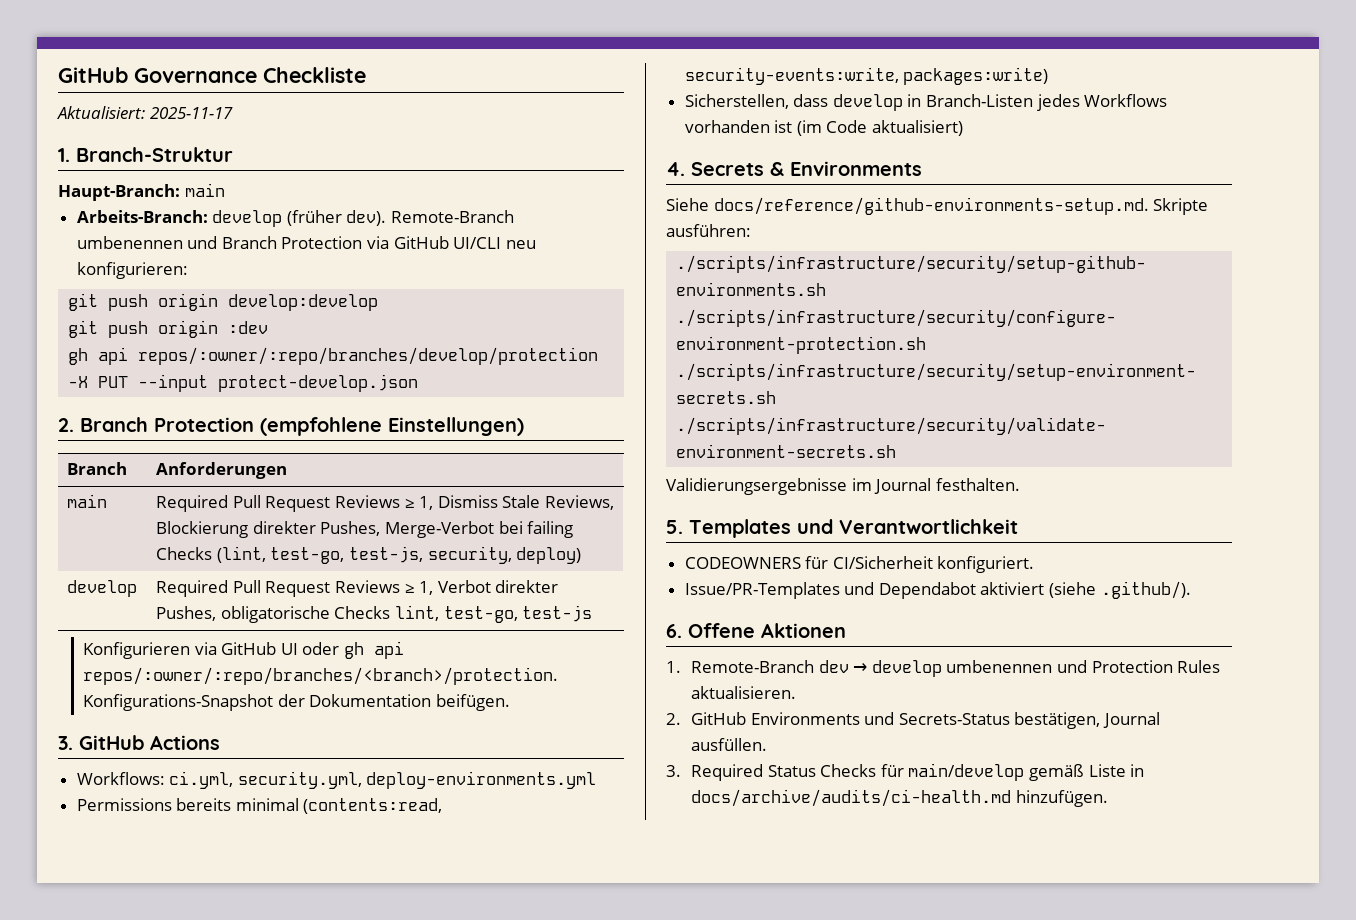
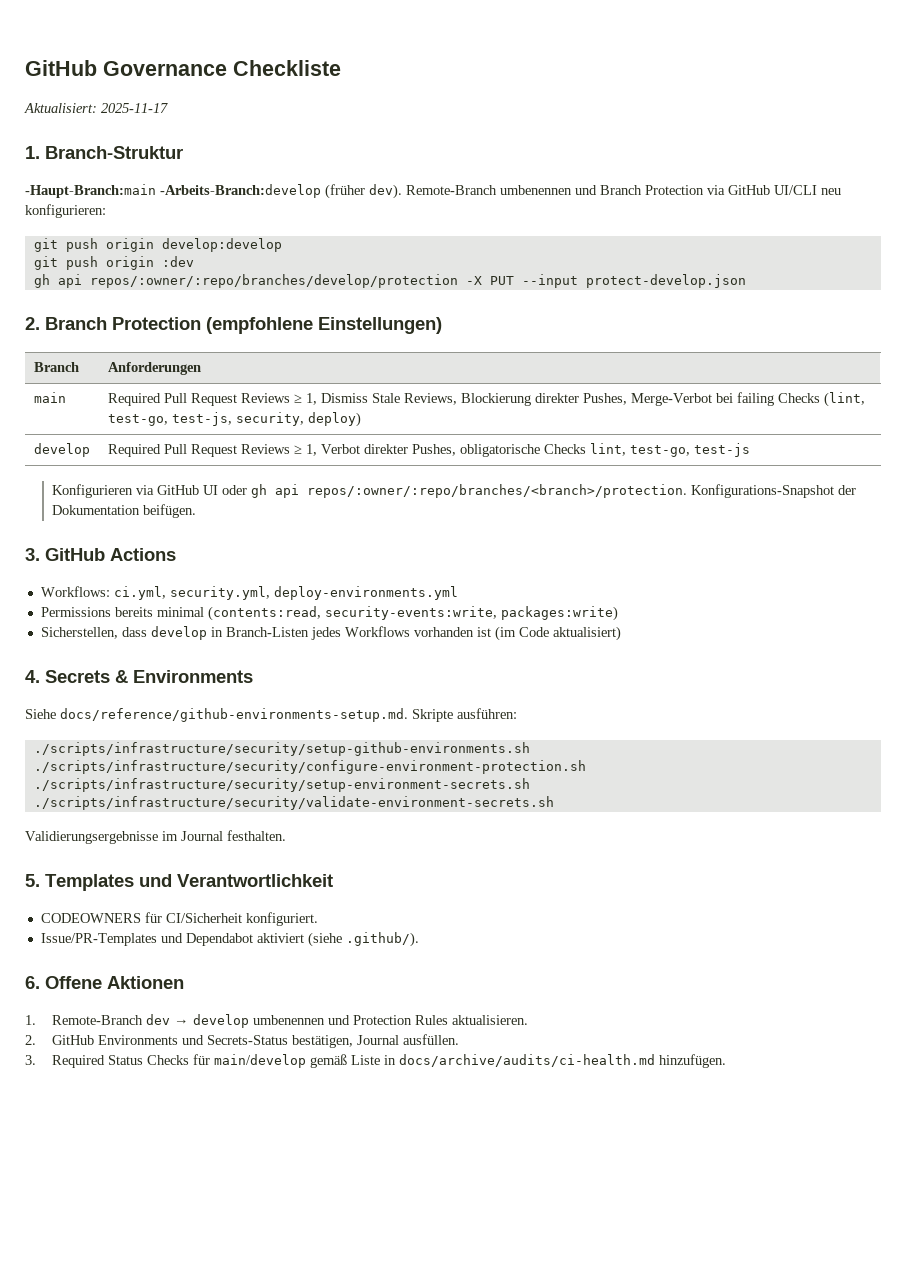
[58,183,225,201] [76,210,283,227] Haupt-Branch: main // Arbeits-Branch: develop -> [25,184,321,198] -Haupt-Branch:main -Arbeits-Branch:develop

